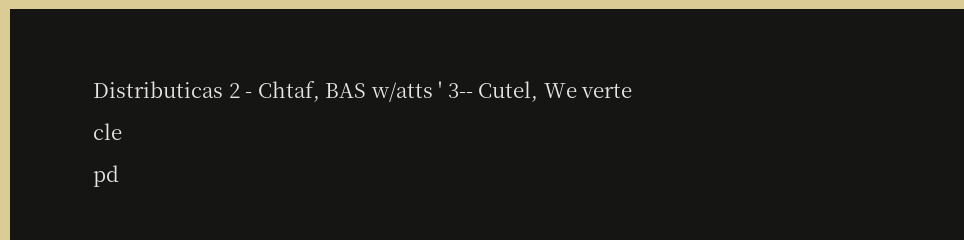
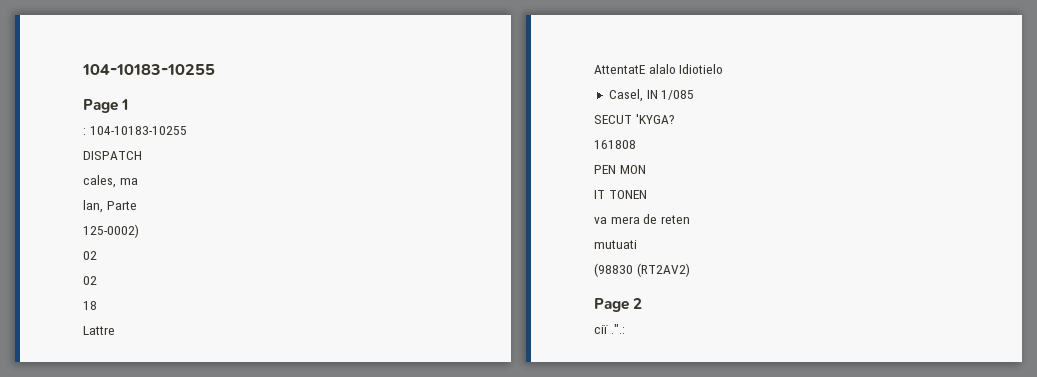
[93,81,633,102] [93,123,122,140] [93,165,119,187] Distributicas 2 - Chtaf, BAS w/atts ' 3-- Cutel, We verte // cle // pd -> [82,64,215,75] [83,99,129,113] [83,126,187,135] [83,151,142,160] [83,175,138,188] [83,200,137,213] [83,224,139,238] [83,251,97,260] [83,276,97,285] [83,301,97,310] [83,326,115,335] [594,64,724,74] [608,89,695,102] [594,114,675,124] [594,140,636,149] [594,165,646,174] [594,190,647,199] [594,214,690,224] [594,240,637,249] [594,263,690,277] [594,298,643,312] [594,324,625,334] 104-10183-10255 // Page 1 // : 104-10183-10255 // DISPATCH // cales, ma // lan, Parte // 125-0002) // 02 // 02 // 18 // Lattre // AttentatE alalo Idiotielo // Casel, IN 1/085 // SECUT 'KYGA? // 161808 // PEN MON // IT TONEN // va mera de reten // mutuati // (98830 (RT2AV2) // Page 2 // сії .".:

